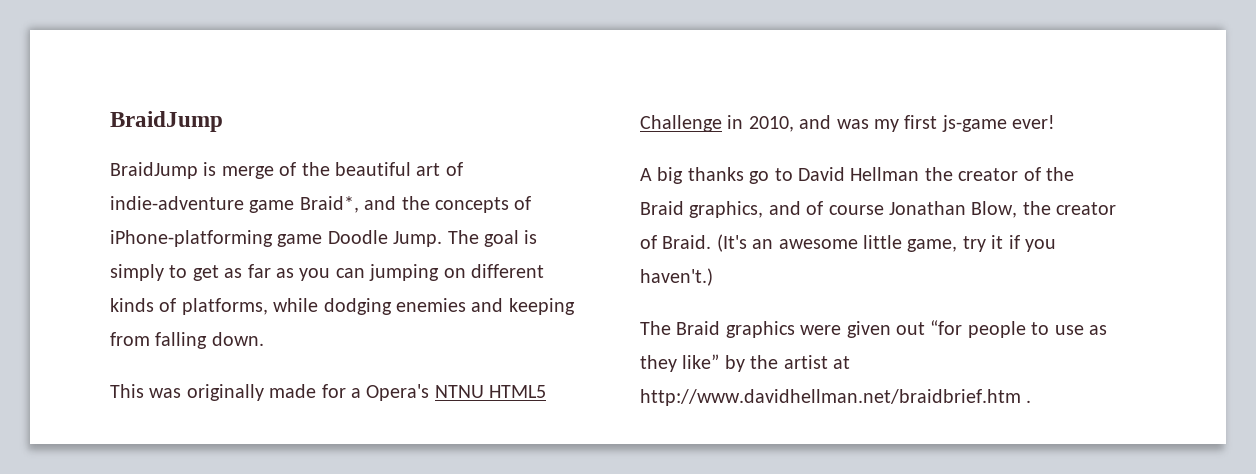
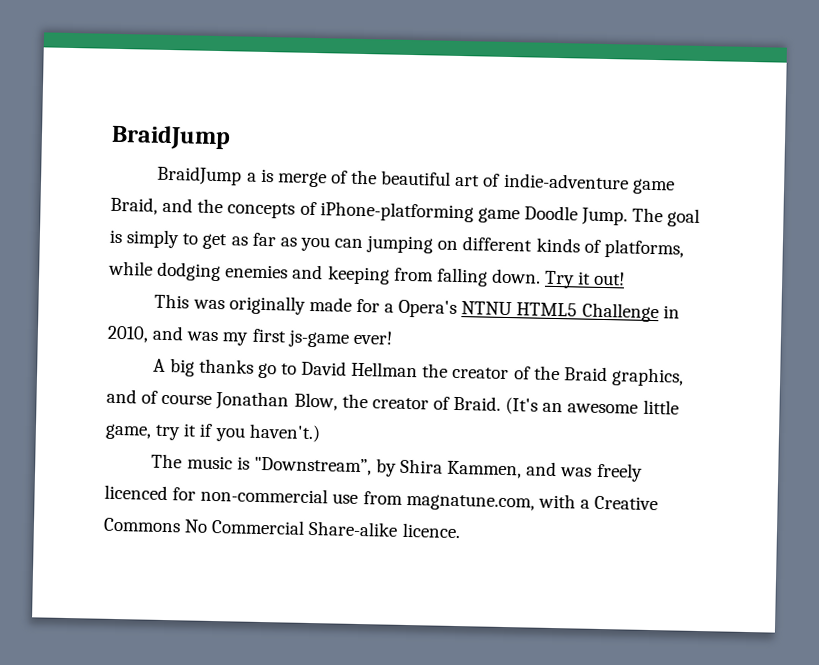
(198, 170) none -> [246,172,257,182] a
[299,196,359,213] Braid*, -> [110,196,158,215] Braid,
(264, 339) none -> [544,270,626,289] Try it out!
[676,320,1107,338] [640,354,850,372] [640,389,1032,406] Braid graphics were given out “for people to use as they like” by the artist at http://www.davidhellman.net/braidbrief.htm . -> [186,455,643,482] [104,484,659,512] [103,517,461,539] music is "Downstream”, by Shira Kammen, and was freely licenced for non-commercial use from magnatune.com, with a Creative Commons No Commercial Share-alike licence.

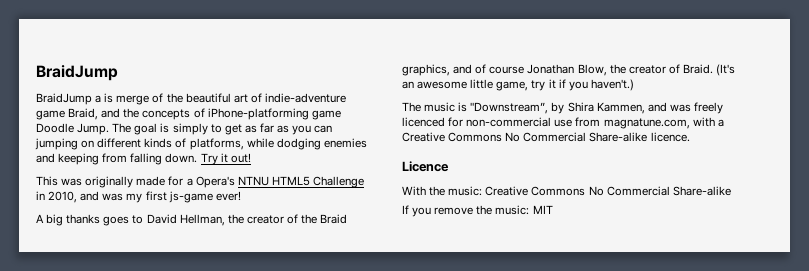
[257,362,277,379] go -> [103,216,130,226] goes
[351,361,419,378] Hellman -> [179,214,225,226] Hellman,
(461, 530) none -> [402,161,449,172] [402,186,731,196] [402,205,553,217] // Licence // With the music: Creative Commons No Commercial Share-alike // If you remove the music: MIT

